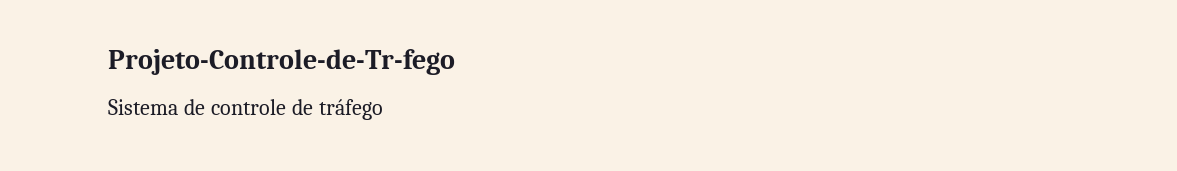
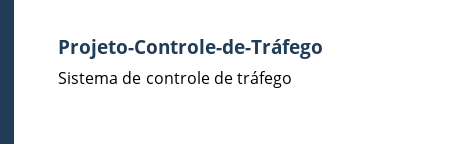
[108,49,455,75] Projeto-Controle-de-Tr-fego -> [58,39,323,59] Projeto-Controle-de-Tráfego

